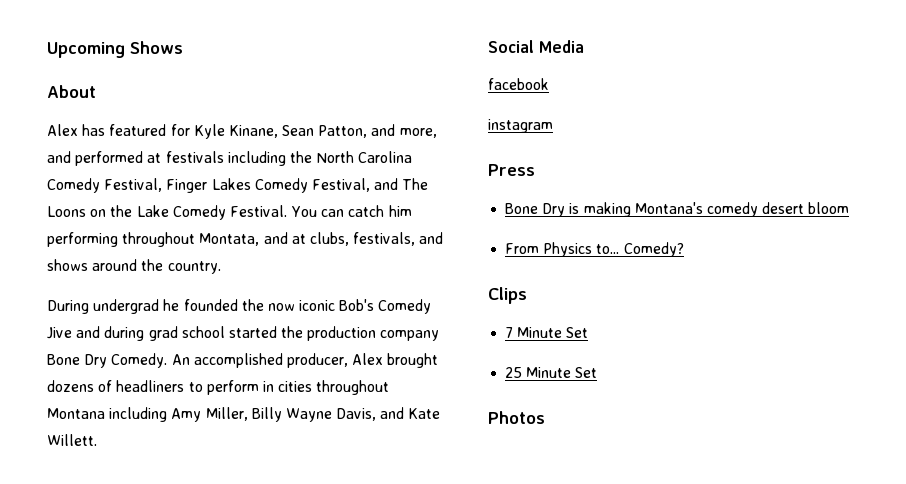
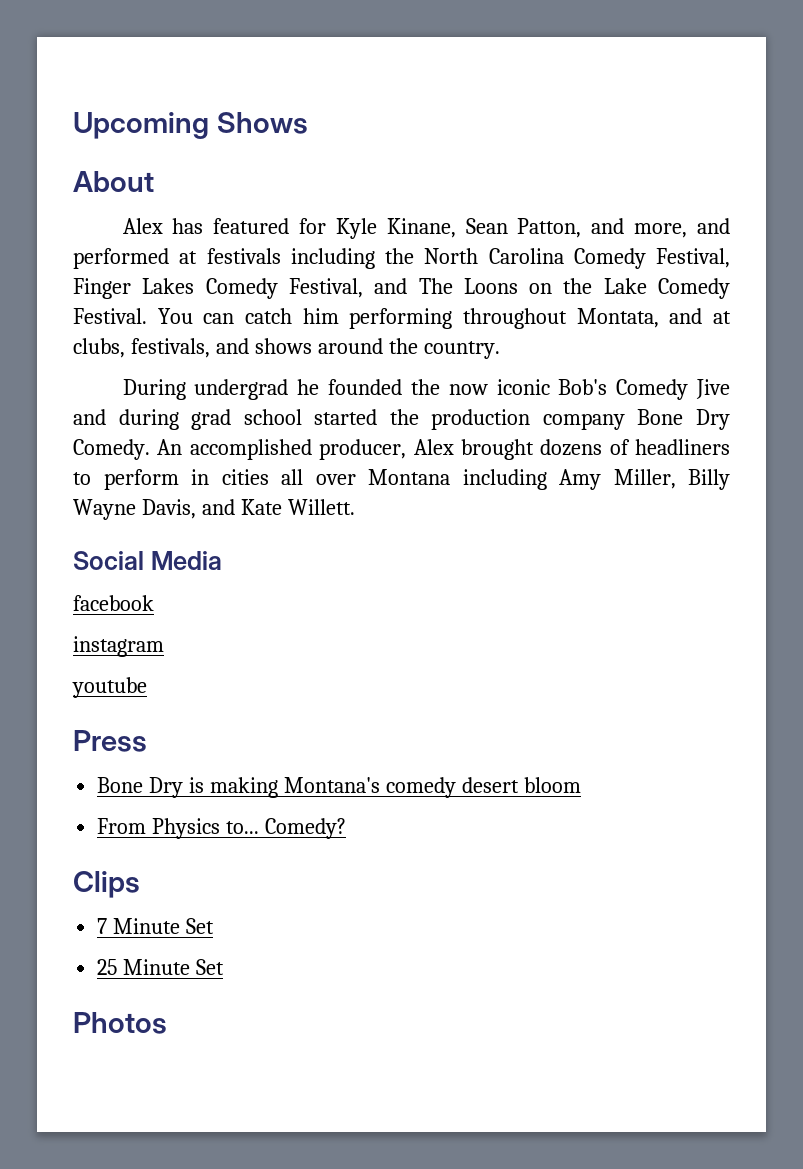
[316,380,390,395] throughout -> [281,469,356,485] all over
(553, 126) none -> [72,677,147,698] // youtube

